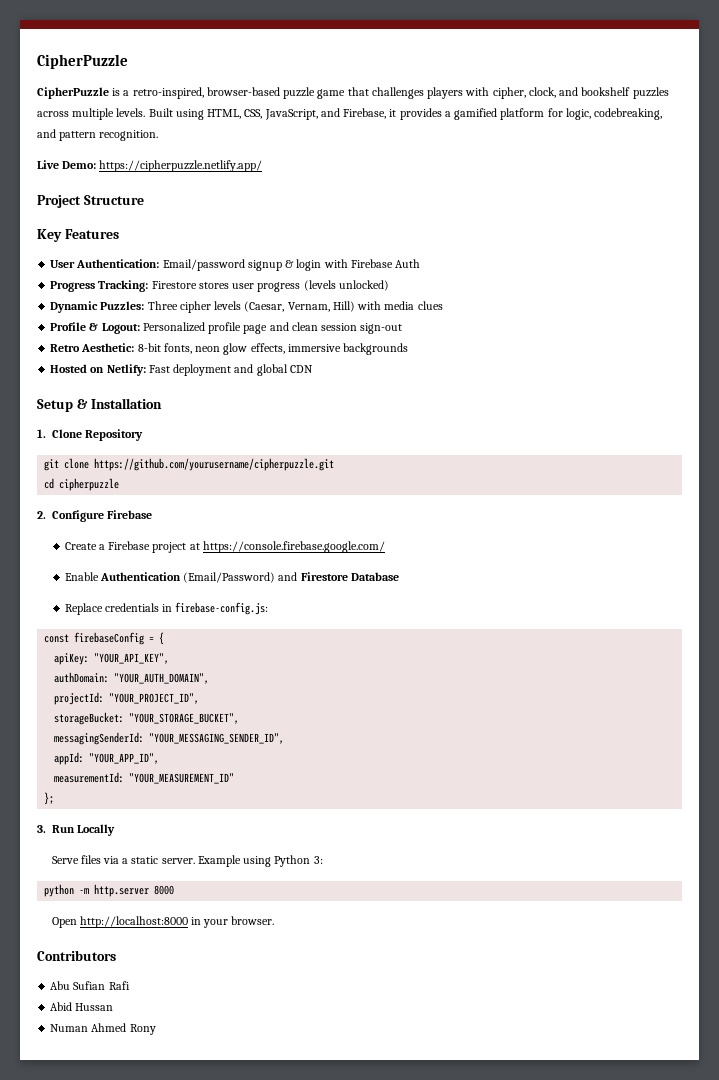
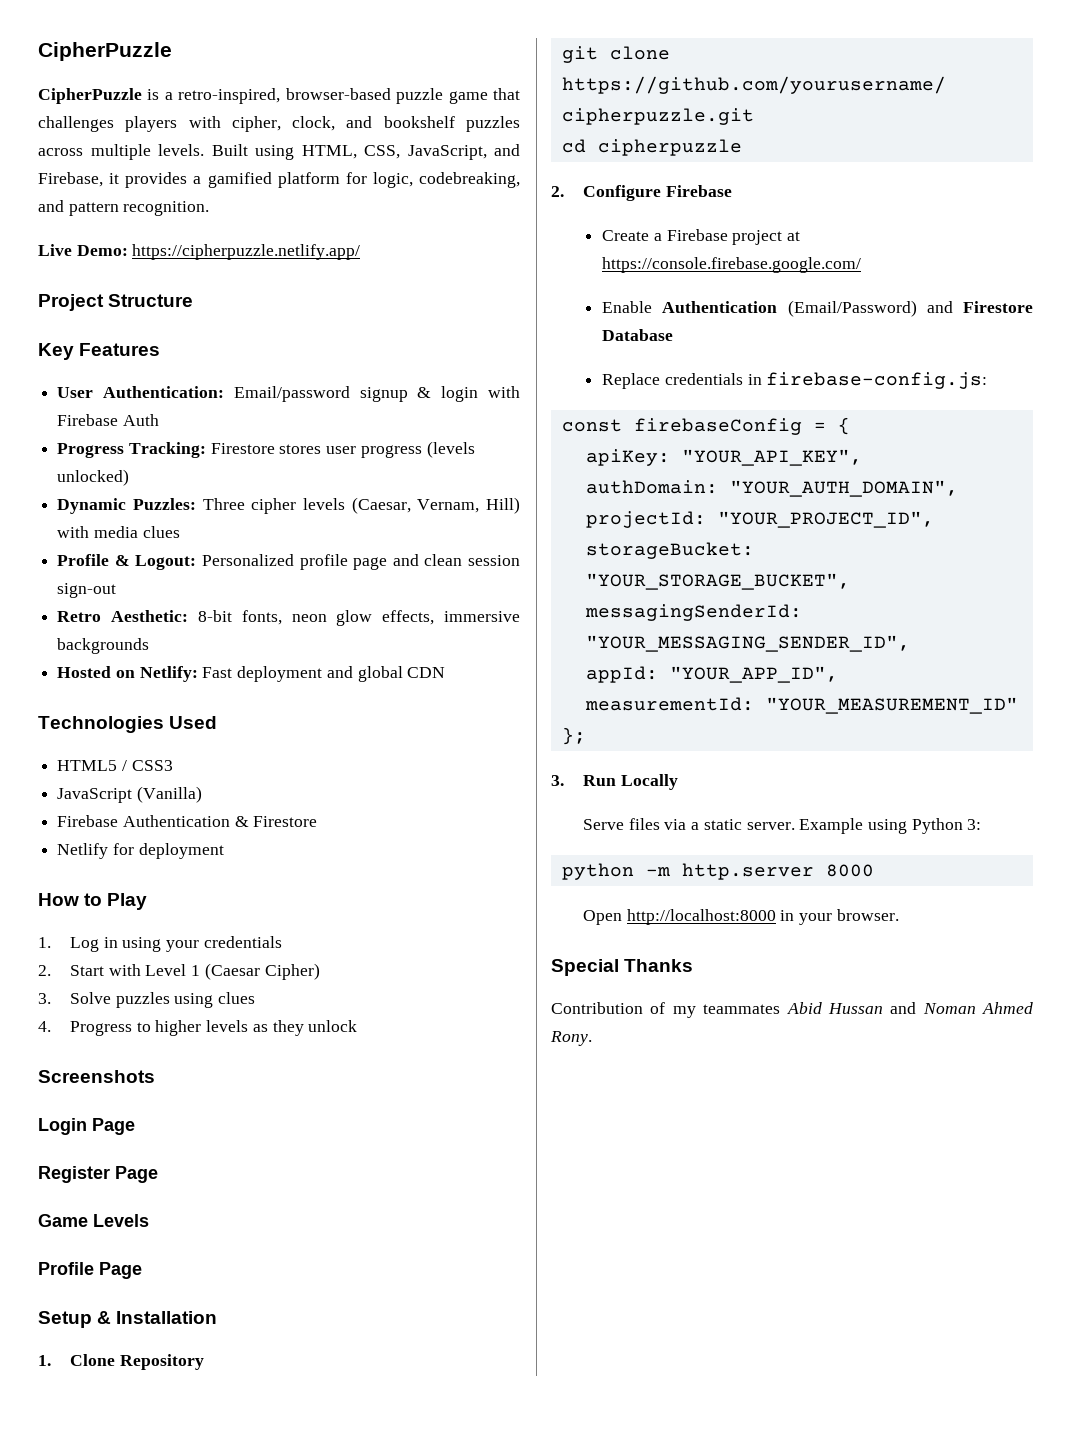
(313, 369) none -> [38,716,218,733] [57,760,173,771] [57,786,202,803] [57,815,318,827] [57,843,224,859] [38,893,148,910] [38,936,282,952] [38,963,320,980] [38,992,256,1008] [38,1020,358,1036] [38,1070,155,1083] [38,1118,135,1135] [38,1166,158,1183] [38,1214,149,1227] [38,1262,142,1279] // Technologies Used // HTML5 / CSS3 // JavaScript (Vanilla) // Firebase Authentication & Firestore // Netlify for deployment // How to Play // 1. Log in using your credentials // 2. Start with Level 1 (Caesar Cipher) // 3. Solve puzzles using clues // 4. Progress to higher levels as they unlock // Screenshots // Login Page // Register Page // Game Levels // Profile Page
[37,950,116,961] [50,981,130,990] [50,1002,114,1011] [50,1023,156,1035] Contributors // Abu Sufian Rafi // Abid Hussan // Numan Ahmed Rony -> [551,959,694,976] [551,1002,1033,1018] [550,1031,592,1046] Special Thanks // Contribution of my teammates Abid Hussan and Noman Ahmed Rony.

